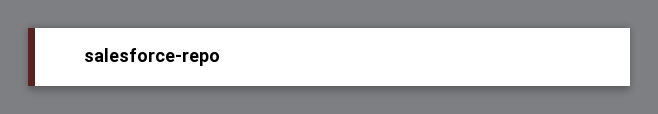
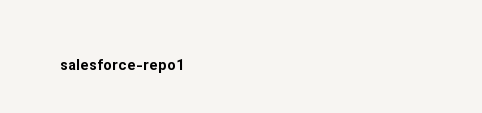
[84,48,220,66] salesforce-repo -> [60,59,184,73] salesforce-repo1

